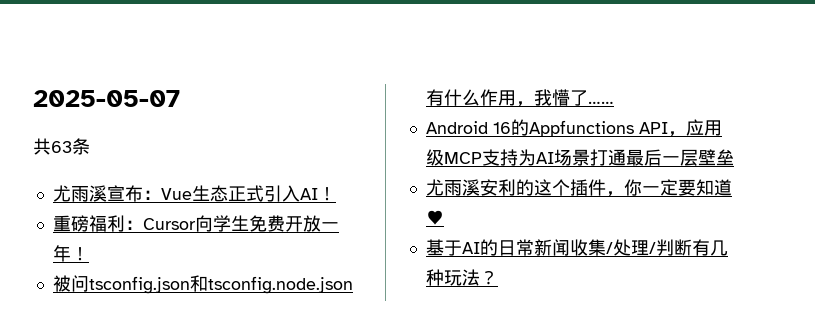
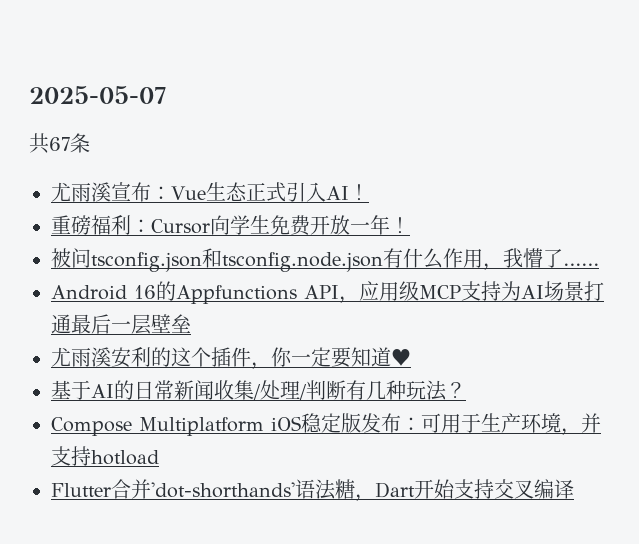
[51,141,72,153] 63 -> [49,137,70,151] 67
(498, 277) none -> [51,413,601,436] [51,446,159,466] [51,479,574,502] // Compose Multiplatform iOS稳定版发布：可用于生产环境，并支持hotload // Flutter合并'dot-shorthands'语法糖，Dart开始支持交叉编译

